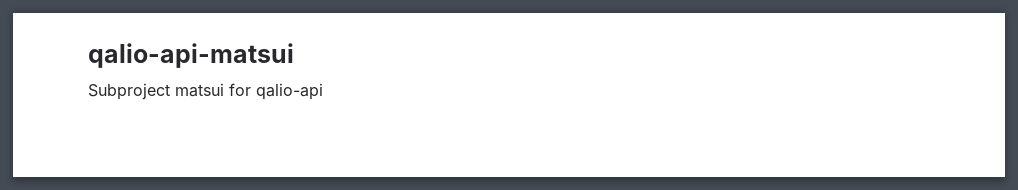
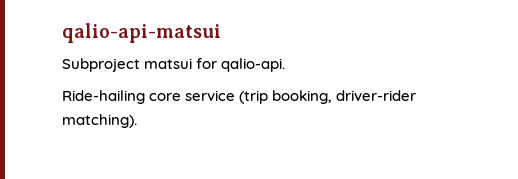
[256,83,323,100] qalio-api -> [221,58,286,72] [62,90,417,104] [62,114,137,128] qalio-api. // Ride-hailing core service (trip booking, driver-rider matching).

